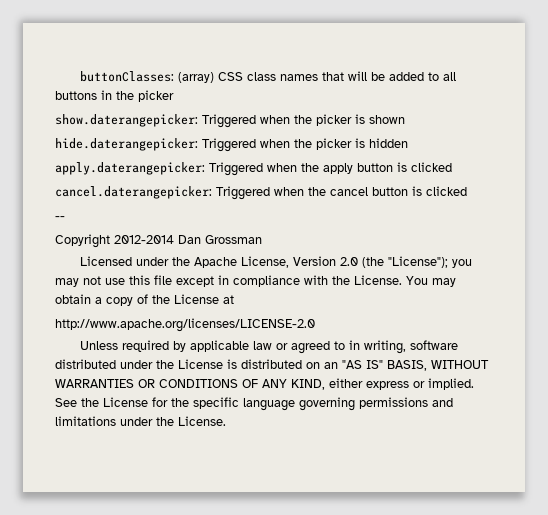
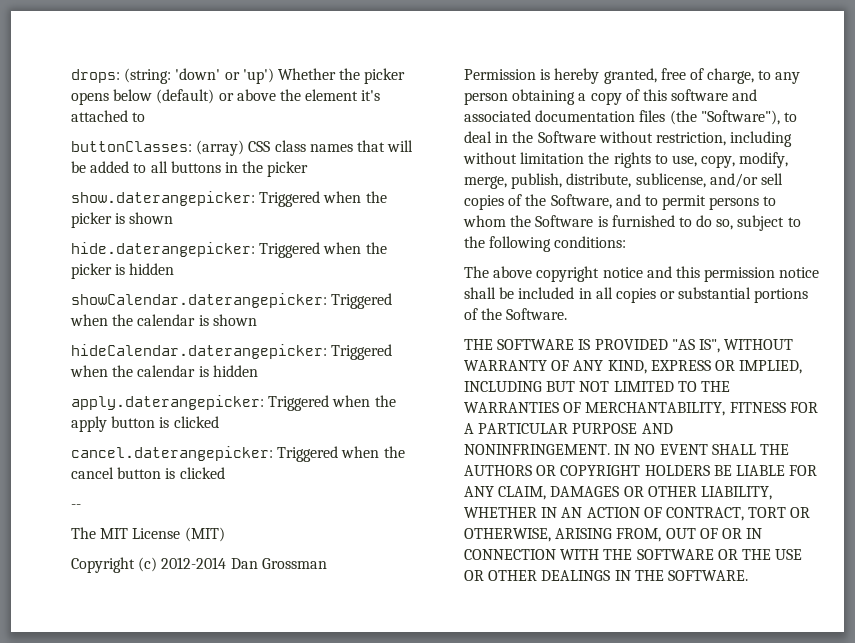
(80, 76) none -> [71,68,406,84] [71,89,381,105] [71,110,146,122] drops: (string: 'down' or 'up') Whether the picker opens below (default) or above the element it's attached to //
(408, 143) none -> [71,293,393,309] [70,314,257,326] [71,344,393,360] [70,365,258,377] // showCalendar.daterangepicker: Triggered when the calendar is shown // hideCalendar.daterangepicker: Triggered when the calendar is hidden
(65, 218) none -> [71,527,225,542] // The MIT License (MIT)
(110, 241) none -> [138,557,158,572] (c)
[80,256,473,268] [55,275,456,287] [55,294,234,306] [55,318,315,332] [80,340,459,354] [55,359,489,371] [55,378,474,390] [55,397,453,411] [55,416,226,426] Licensed under the Apache License, Version 2.0 (the "License"); you may not use this file except in compliance with the License. You may obtain a copy of the License at // http://www.apache.org/licenses/LICENSE-2.0 // Unless required by applicable law or agreed to in writing, software distributed under the License is distributed on an "AS IS" BASIS, WITHOUT WARRANTIES OR CONDITIONS OF ANY KIND, either express or implied. See the License for the specific language governing permissions and limitations under the License. -> [464,68,801,84] [464,89,758,105] [464,110,797,125] [464,131,793,147] [463,152,789,168] [464,173,783,189] [464,194,777,210] [463,215,801,231] [464,236,627,252] [464,266,820,282] [464,287,809,303] [464,308,568,320] [464,339,794,353] [464,360,803,374] [464,381,730,392] [464,402,818,416] [464,423,673,434] [464,444,789,455] [464,465,818,476] [464,486,772,500] [464,507,811,521] [464,528,763,542] [464,549,803,560] [464,570,748,581] Permission is hereby granted, free of charge, to any person obtaining a copy of this software and associated documentation files (the "Software"), to deal in the Software without restriction, including without limitation the rights to use, copy, modify, merge, publish, distribute, sublicense, and/or sell copies of the Software, and to permit persons to whom the Software is furnished to do so, subject to the following conditions: // The above copyright notice and this permission notice shall be included in all copies or substantial portions of the Software. // THE SOFTWARE IS PROVIDED "AS IS", WITHOUT WARRANTY OF ANY KIND, EXPRESS OR IMPLIED, INCLUDING BUT NOT LIMITED TO THE WARRANTIES OF MERCHANTABILITY, FITNESS FOR A PARTICULAR PURPOSE AND NONINFRINGEMENT. IN NO EVENT SHALL THE AUTHORS OR COPYRIGHT HOLDERS BE LIABLE FOR ANY CLAIM, DAMAGES OR OTHER LIABILITY, WHETHER IN AN ACTION OF CONTRACT, TORT OR OTHERWISE, ARISING FROM, OUT OF OR IN CONNECTION WITH THE SOFTWARE OR THE USE OR OTHER DEALINGS IN THE SOFTWARE.

